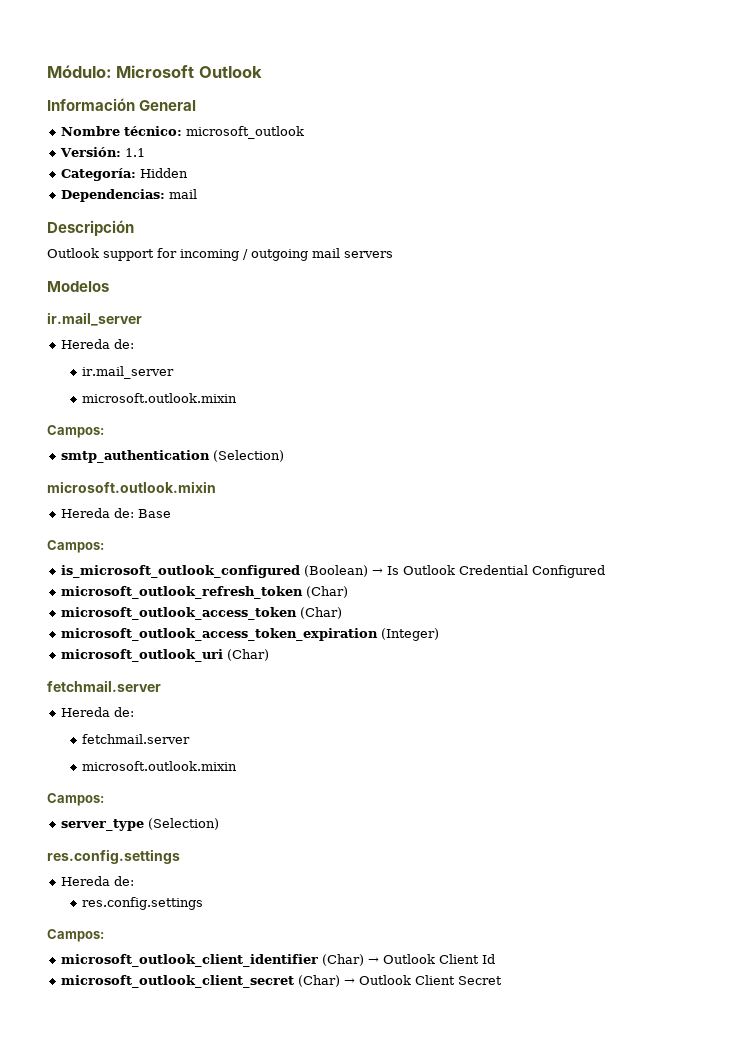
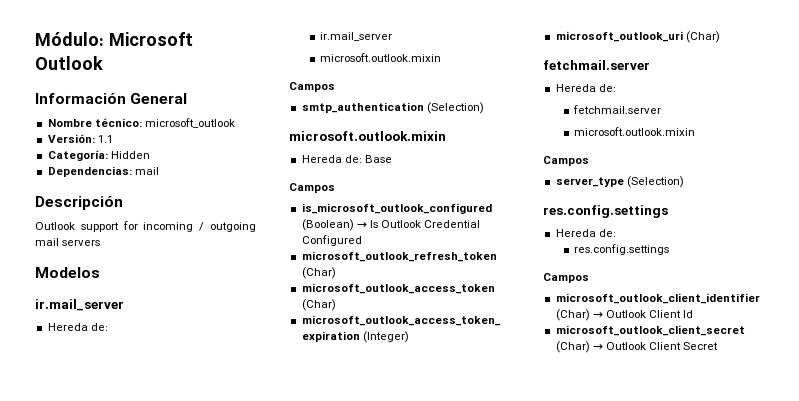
[47,425,104,438] Campos: -> [289,82,335,92] Campos
[47,540,104,553] Campos: -> [289,183,335,193] Campos
[47,793,104,806] Campos: -> [543,156,589,166] Campos
[47,929,104,942] Campos: -> [543,273,589,283] Campos

